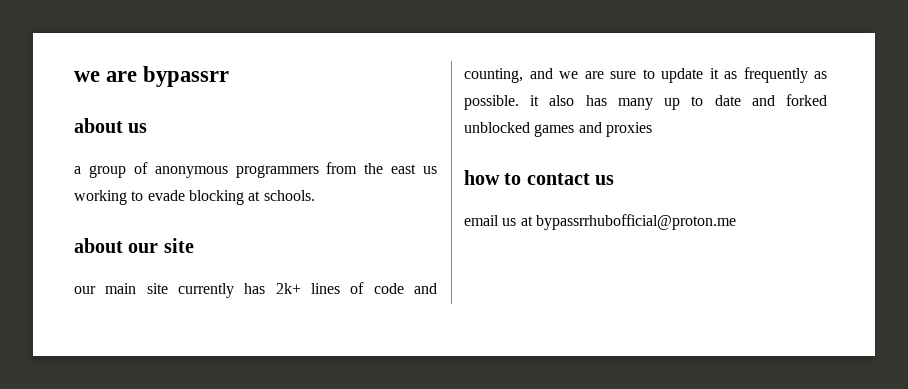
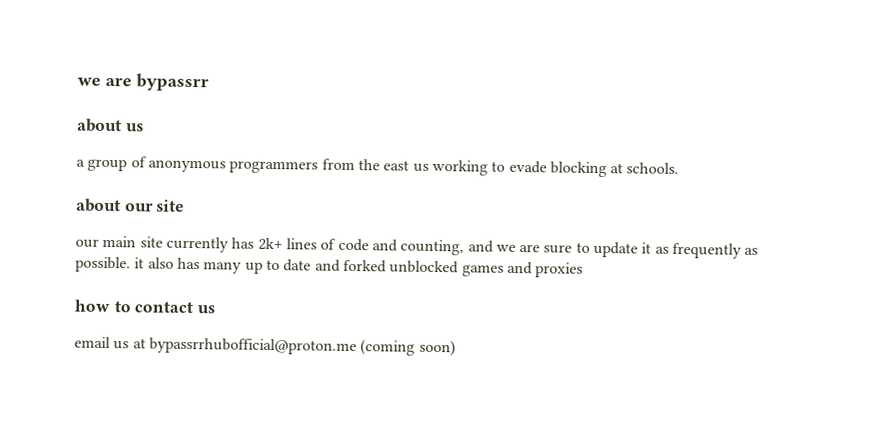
(736, 222) none -> [360,339,456,357] (coming soon)

